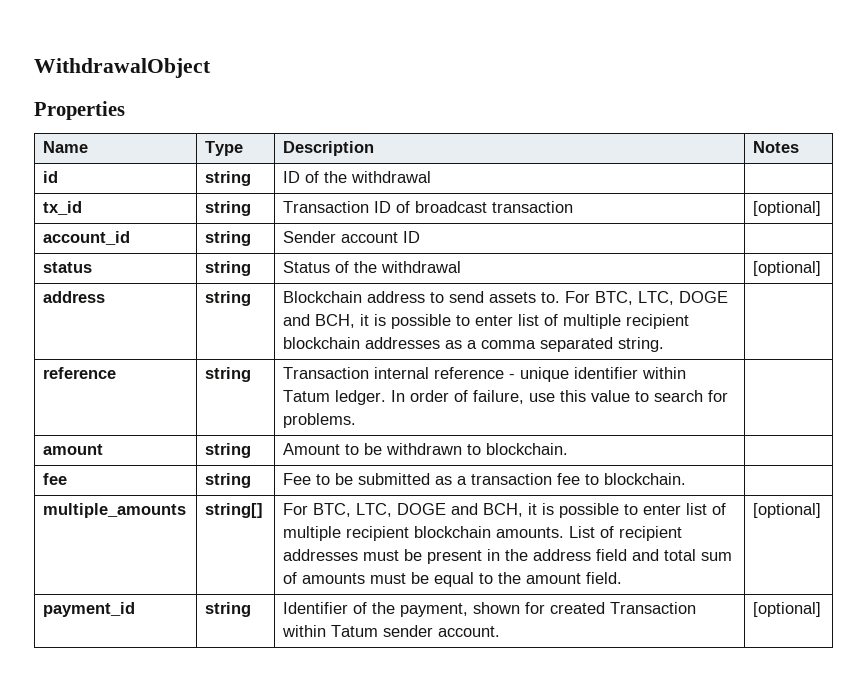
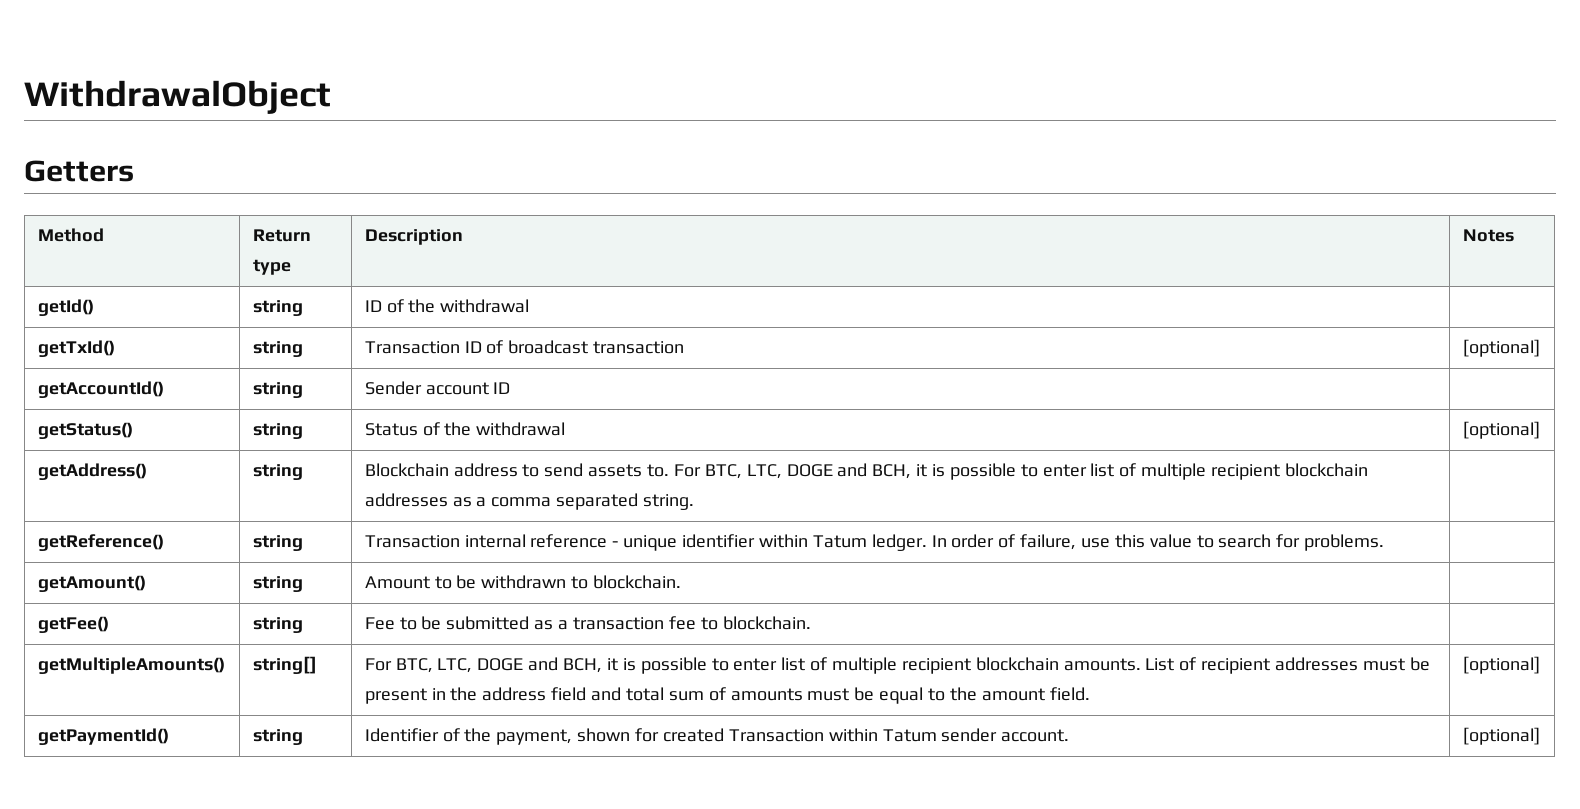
[34,101,125,120] [43,141,89,153] [205,141,244,156] Properties // Name | Type -> [24,160,134,182] [37,228,104,242] [252,229,311,242] [252,259,291,275] Getters // Method | Return type
[43,171,59,183] id -> [37,299,94,316] getId()
[43,201,83,215] tx_id -> [37,340,115,357] getTxId()
[43,231,131,245] account_id -> [37,381,164,398] getAccountId()
[43,262,93,273] status -> [37,422,133,439] getStatus()
[43,291,106,303] address -> [37,463,147,480] getAddress()
[43,367,117,379] reference -> [37,534,164,551] getReference()
[43,444,104,455] amount -> [37,575,146,592] getAmount()
[43,473,68,485] fee -> [37,616,109,633] getFee()
[43,503,187,518] multiple_amounts -> [37,657,225,674] getMultipleAmounts()
[43,602,136,617] payment_id -> [37,728,169,745] getPaymentId()

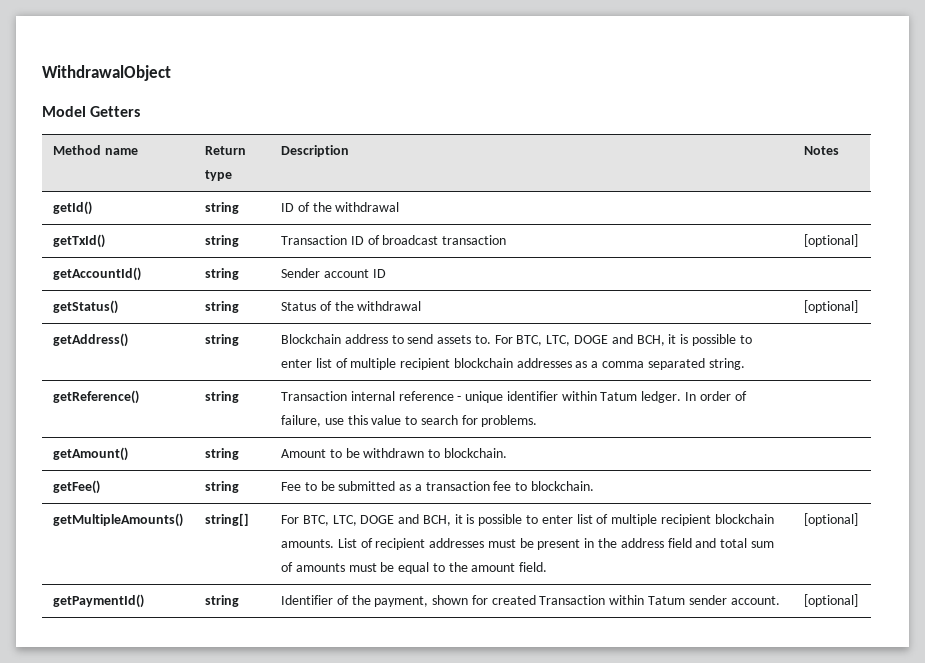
(331, 97) none -> [42,106,86,117] Model
(104, 235) none -> [104,148,138,155] name

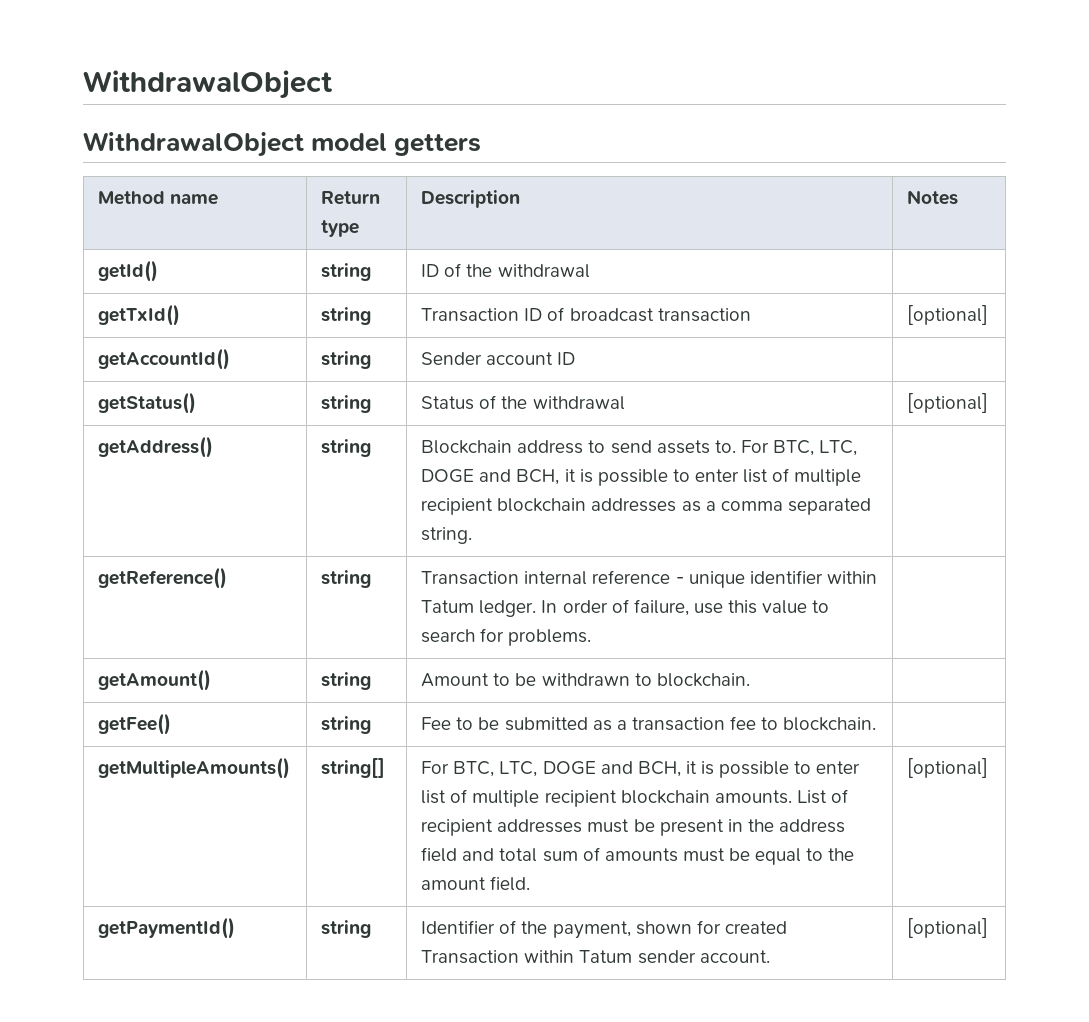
[42,106,141,117] Model Getters -> [83,132,482,157] WithdrawalObject model getters

